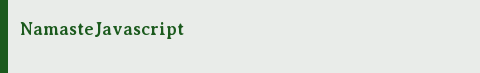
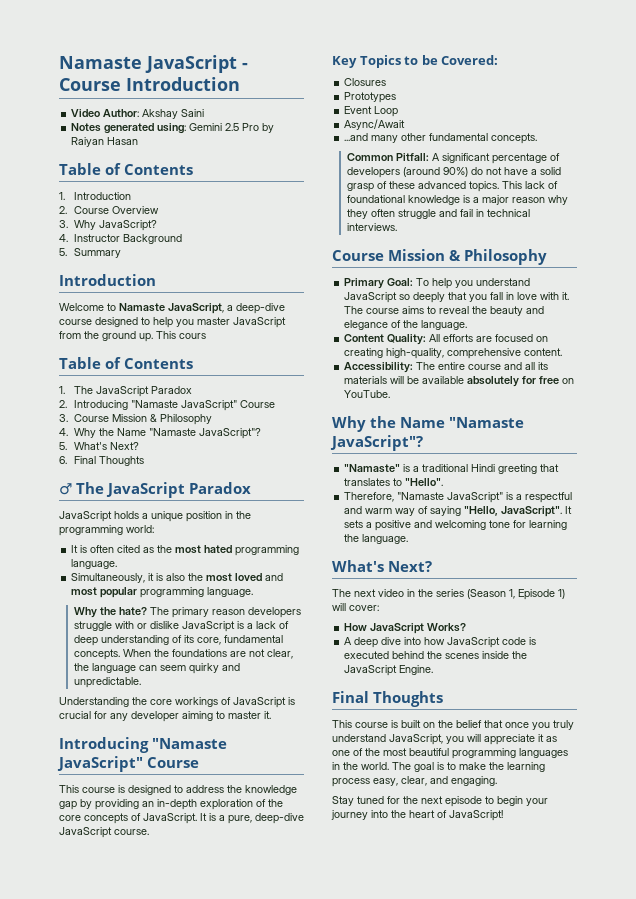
[20,22,184,39] NamasteJavascript -> [59,55,248,73] [59,77,240,91] [71,109,205,119] [71,123,275,134] [71,137,139,147] [59,163,194,175] [59,192,131,200] [59,206,159,214] [59,220,157,231] [59,234,182,244] [59,248,121,258] [59,274,156,286] [59,303,285,314] [59,317,286,328] [59,331,206,342] [59,357,194,369] [59,386,192,397] [59,400,275,411] [59,414,212,425] [59,428,261,439] [59,442,139,450] [59,456,144,466] [59,482,252,498] [59,511,251,522] [59,525,154,536] [71,545,300,556] [71,559,118,569] [71,573,284,583] [71,587,254,598] [73,607,301,618] [73,621,289,632] [73,635,283,646] [73,649,293,660] [73,663,240,674] [73,677,141,688] [59,697,295,708] [59,711,271,722] [59,737,228,753] [57,756,200,772] [59,785,297,795] [59,799,283,810] [59,813,304,824] [59,827,149,838] [332,55,499,68] [344,78,387,86] [344,92,397,103] [344,106,399,117] [344,119,406,130] [344,133,538,144] [346,153,560,164] [346,167,561,178] [346,181,558,192] [346,195,568,205] [346,209,530,219] [346,223,397,231] [332,249,548,265] [344,278,531,289] [344,292,570,303] [344,306,545,316] [344,320,468,330] [344,334,549,345] [344,348,563,359] [344,362,549,373] [344,376,575,387] [344,390,391,398] [332,416,525,432] [330,435,423,451] [344,464,560,474] [344,478,444,486] [344,492,573,503] [344,506,573,517] [344,520,568,531] [344,534,409,544] [332,560,433,572] [332,589,565,600] [332,603,379,611] [344,623,467,634] [344,637,537,648] [344,651,528,659] [344,665,434,676] [332,691,444,707] [332,720,574,730] [332,734,557,745] [332,748,568,759] [332,762,545,772] [332,776,497,787] [332,796,548,807] [331,810,503,821] Namaste JavaScript - Course Introduction // Video Author: Akshay Saini // Notes generated using: Gemini 2.5 Pro by Raiyan Hasan // Table of Contents // 1. Introduction // 2. Course Overview // 3. Why JavaScript? // 4. Instructor Background // 5. Summary // Introduction // Welcome to Namaste JavaScript, a deep-dive course designed to help you master JavaScript from the ground up. This cours // Table of Contents // 1. The JavaScript Paradox // 2. Introducing "Namaste JavaScript" Course // 3. Course Mission & Philosophy // 4. Why the Name "Namaste JavaScript"? // 5. What's Next? // 6. Final Thoughts // ♂ The JavaScript Paradox // JavaScript holds a unique position in the programming world: // It is often cited as the most hated programming language. // Simultaneously, it is also the most loved and most popular programming language. // Why the hate? The primary reason developers struggle with or dislike JavaScript is a lack of deep understanding of its core, fundamental concepts. When the foundations are not clear, the language can seem quirky and unpredictable. // Understanding the core workings of JavaScript is crucial for any developer aiming to master it. // Introducing "Namaste JavaScript" Course // This course is designed to address the knowledge gap by providing an in-depth exploration of the core concepts of JavaScript. It is a pure, deep-dive JavaScript course. // Key Topics to be Covered: // Closures // Prototypes // Event Loop // Async/Await // ...and many other fundamental concepts. // Common Pitfall: A significant percentage of developers (around 90%) do not have a solid grasp of these advanced topics. This lack of foundational knowledge is a major reason why they often struggle and fail in technical interviews. // Course Mission & Philosophy // Primary Goal: To help you understand JavaScript so deeply that you fall in love with it. The course aims to reveal the beauty and elegance of the language. // Content Quality: All efforts are focused on creating high-quality, comprehensive content. // Accessibility: The entire course and all its materials will be available absolutely for free on YouTube. // Why the Name "Namaste JavaScript"? // "Namaste" is a traditional Hindi greeting that translates to "Hello". // Therefore, "Namaste JavaScript" is a respectful and warm way of saying "Hello, JavaScript". It sets a positive and welcoming tone for learning the language. // What's Next? // The next video in the series (Season 1, Episode 1) will cover: // How JavaScript Works? // A deep dive into how JavaScript code is executed behind the scenes inside the JavaScript Engine. // Final Thoughts // This course is built on the belief that once you truly understand JavaScript, you will appreciate it as one of the most beautiful programming languages in the world. The goal is to make the learning process easy, clear, and engaging. // Stay tuned for the next episode to begin your journey into the heart of JavaScript!

